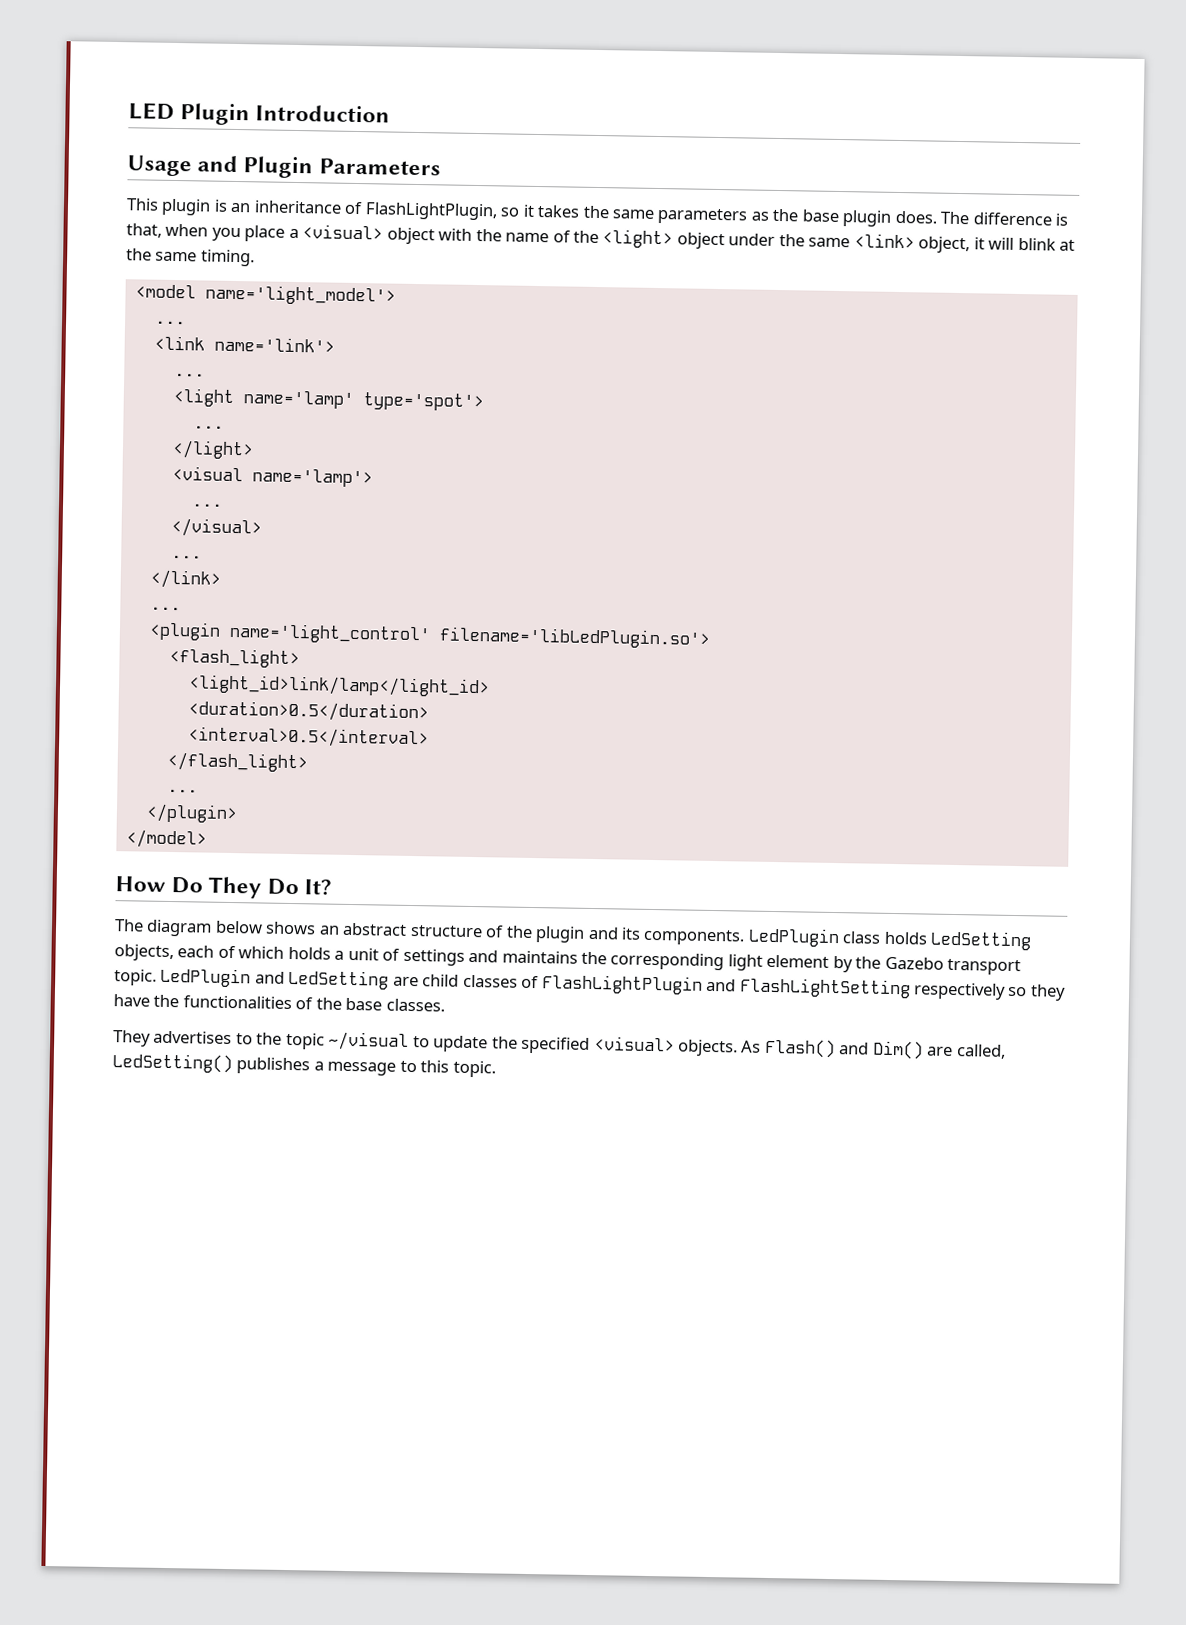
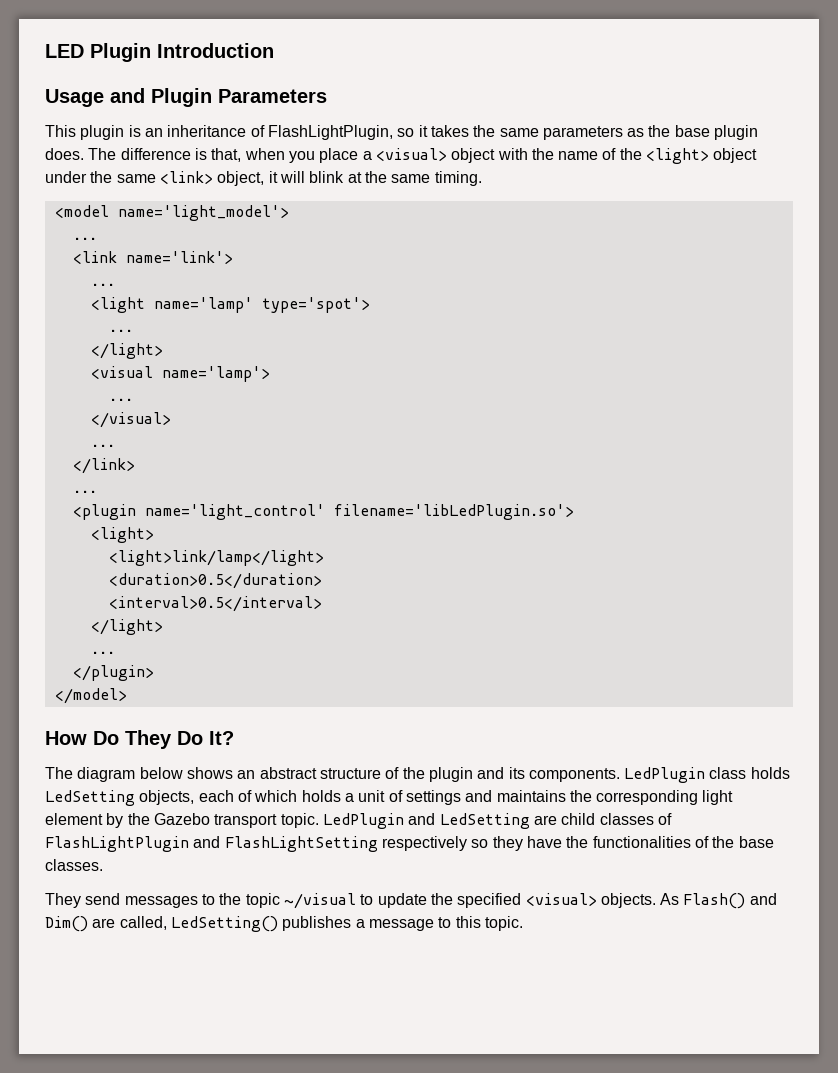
[168,647,300,669] [187,674,490,698] <flash_light> // <light_id>link/lamp</light_id> -> [90,527,154,543] [108,550,324,566] <light> // <light>link/lamp</light>
[166,751,308,773] </flash_light> -> [90,619,163,635] </light>
[153,1030,233,1045] advertises -> [85,893,198,908] send messages

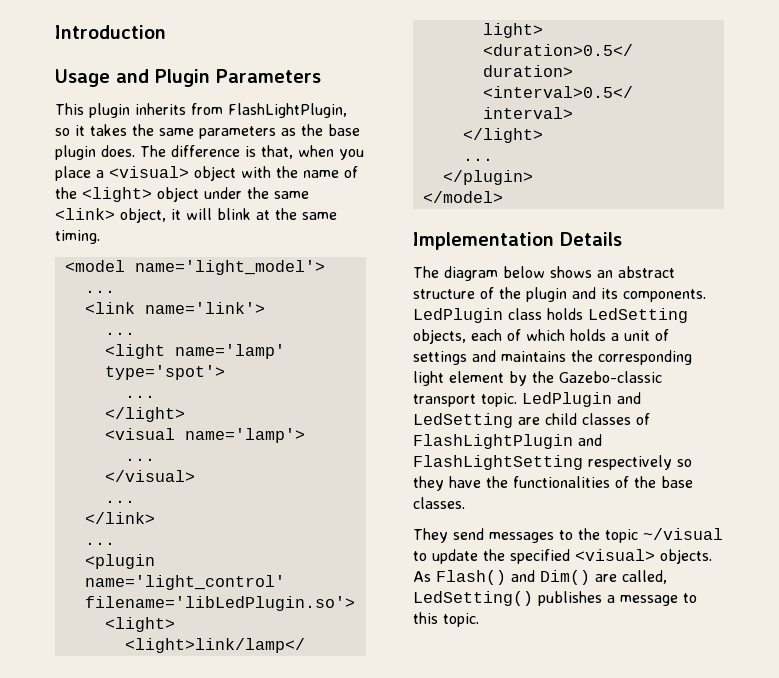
[45,43,151,62] LED Plugin -> (55, 32) none
[128,125,265,137] is an inheritance of -> [135,103,223,115] inherits from
[45,730,234,749] How Do They Do It? -> [413,232,622,250] Implementation Details
[153,813,210,825] Gazebo -> [559,371,662,383] Gazebo-classic

